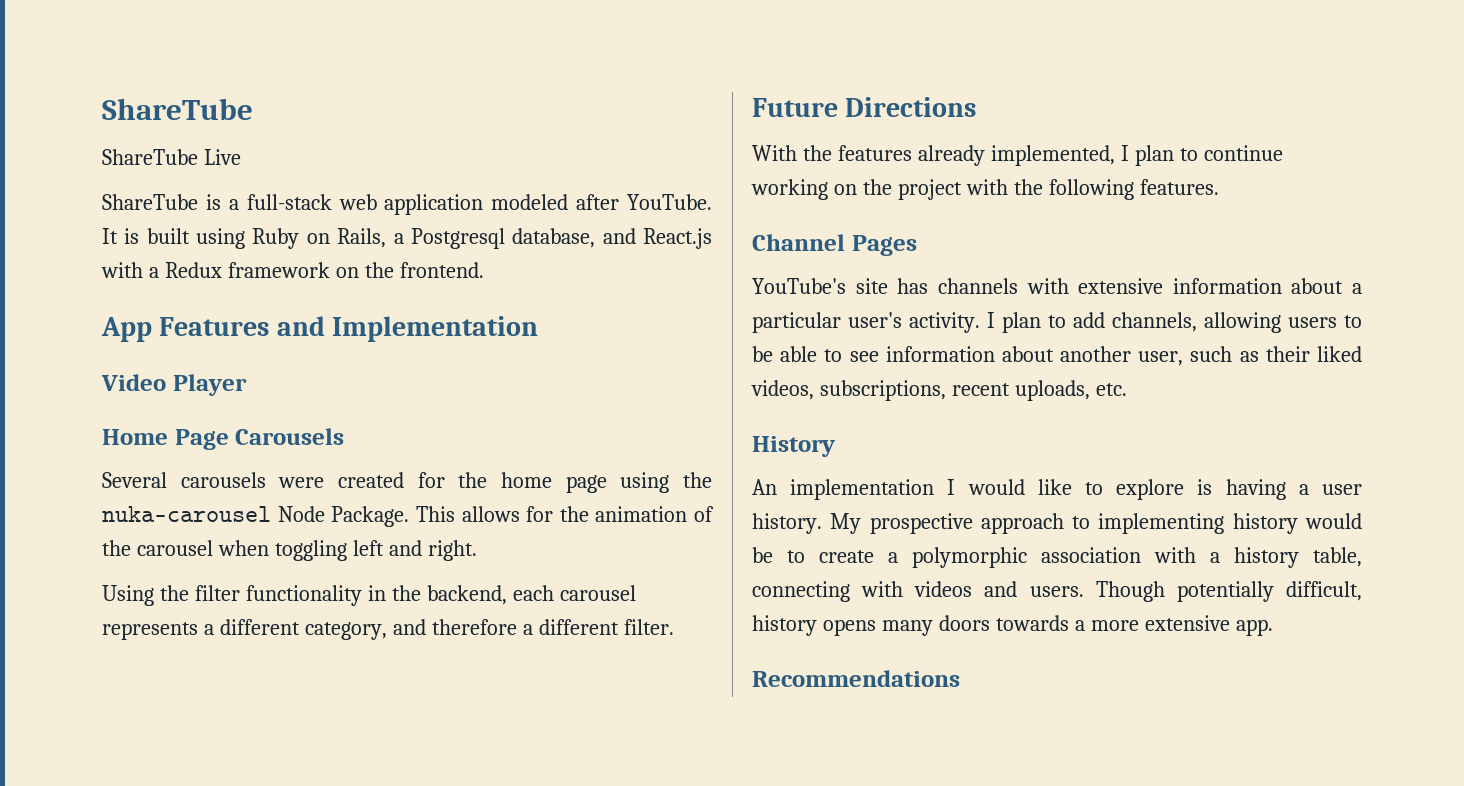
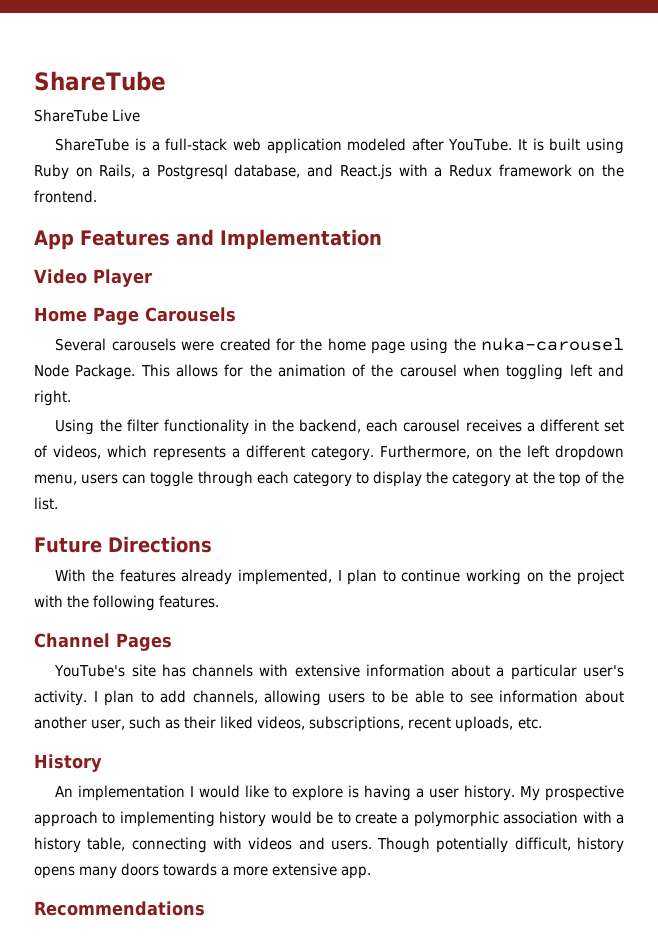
[102,619,674,640] represents a different category, and therefore a different filter. -> [465,419,624,432] [34,445,624,461] [34,471,624,487] [34,497,58,510] receives a different set of videos, which represents a different category. Furthermore, on the left dropdown menu, users can toggle through each category to display the category at the top of the list.

